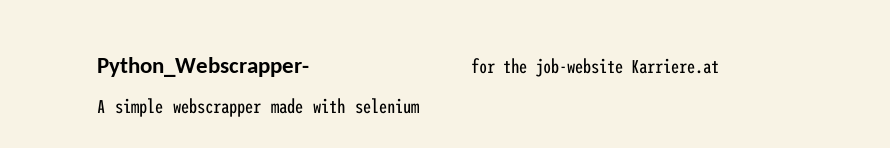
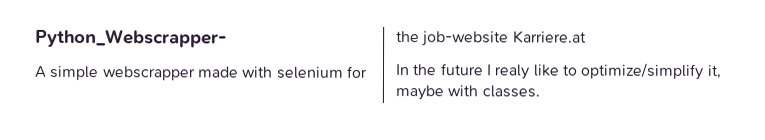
(719, 66) none -> [395,62,722,81] [395,85,540,101] // In the future I realy like to optimize/simplify it, maybe with classes.

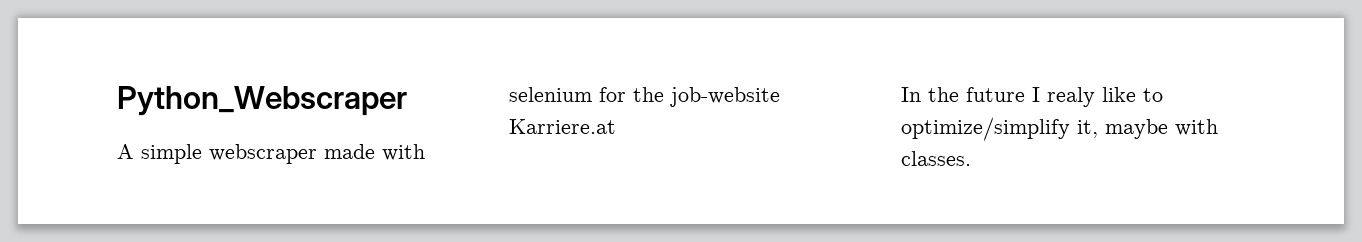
[35,28,227,48] Python_Webscrapper- -> [117,86,407,116] Python_Webscraper
[101,66,196,81] webscrapper -> [209,144,317,164] webscraper

